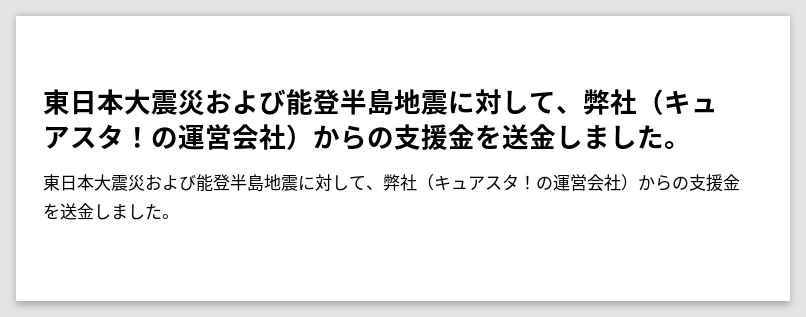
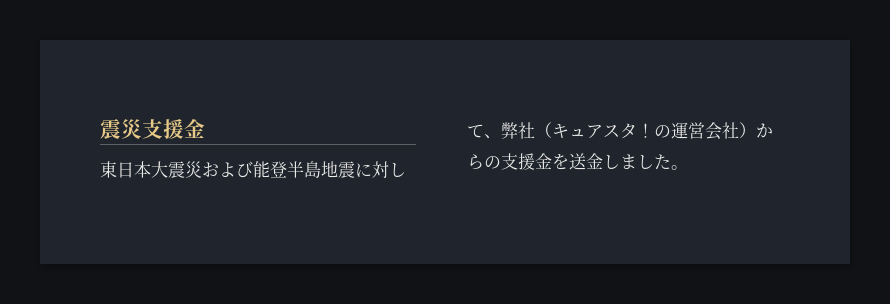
[43,89,718,115] [43,124,691,150] 東日本大震災および能登半島地震に対して、弊社（キュアスタ！の運営会社）からの支援金を送金しました。 -> [100,118,205,139] 震災支援金

